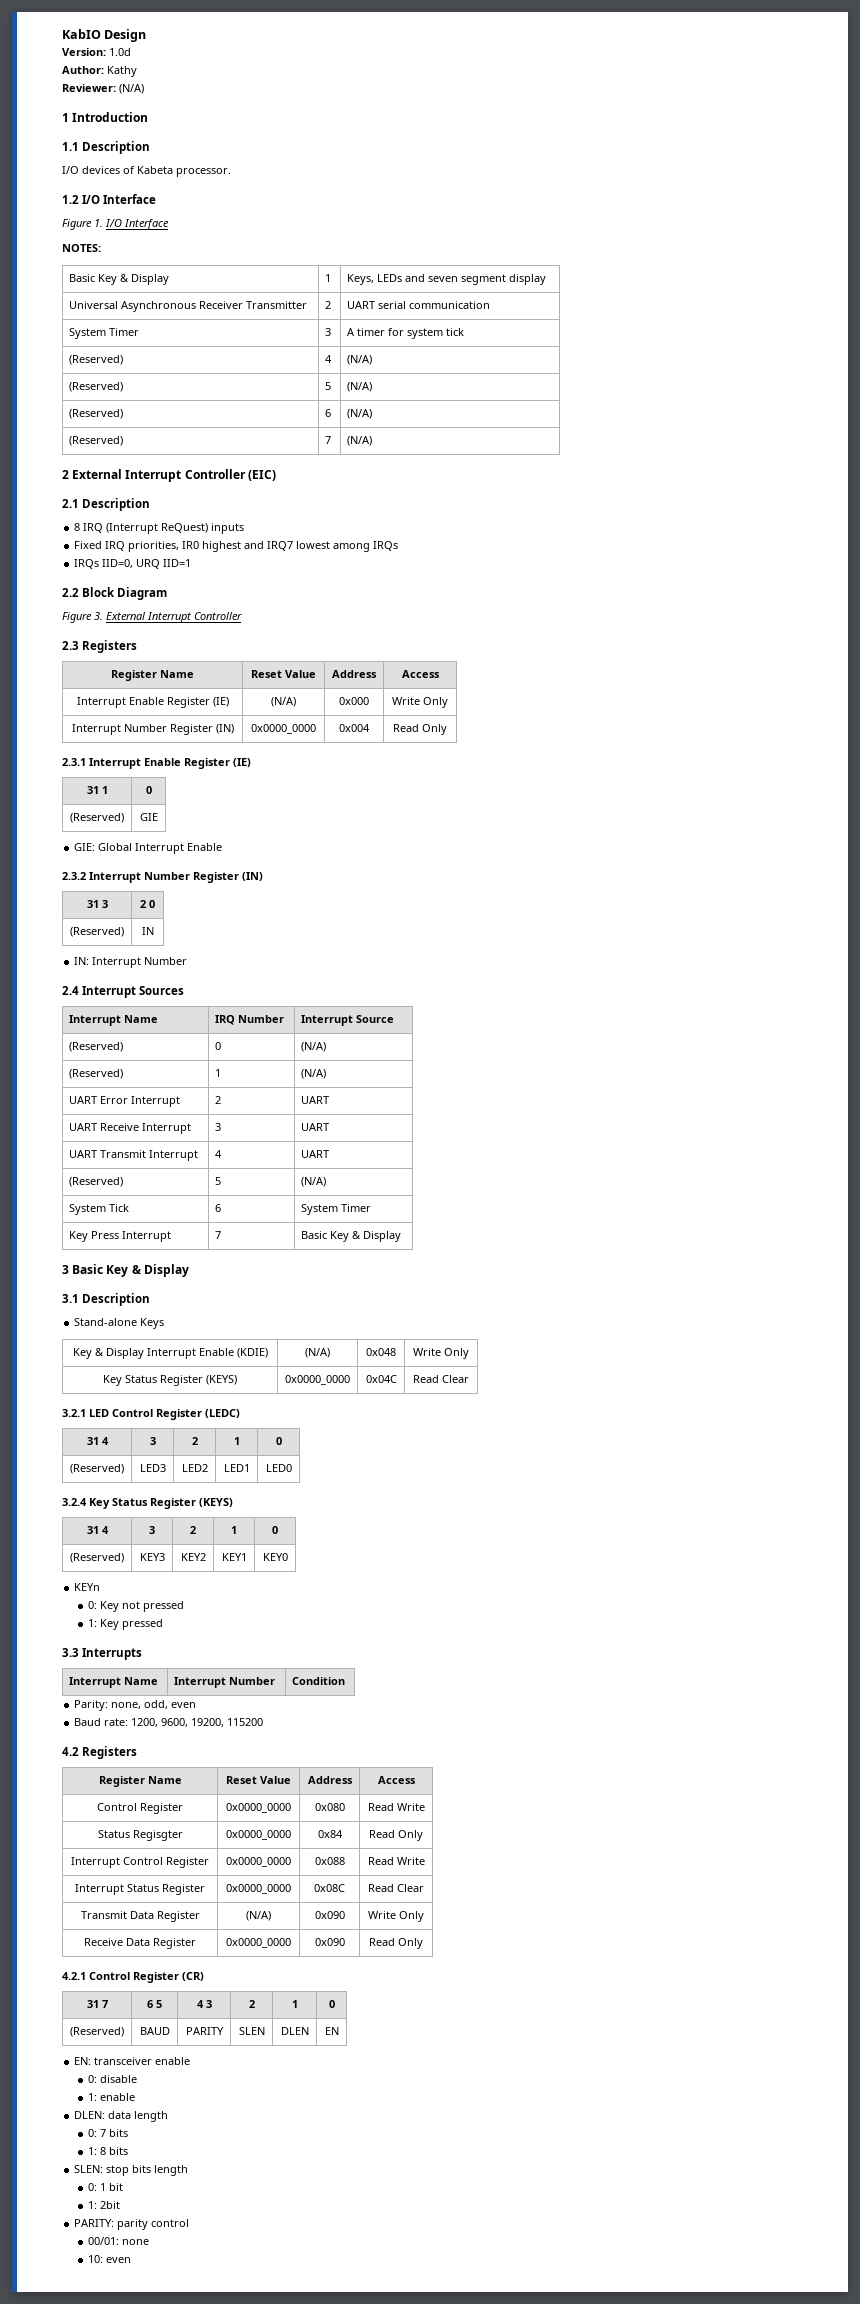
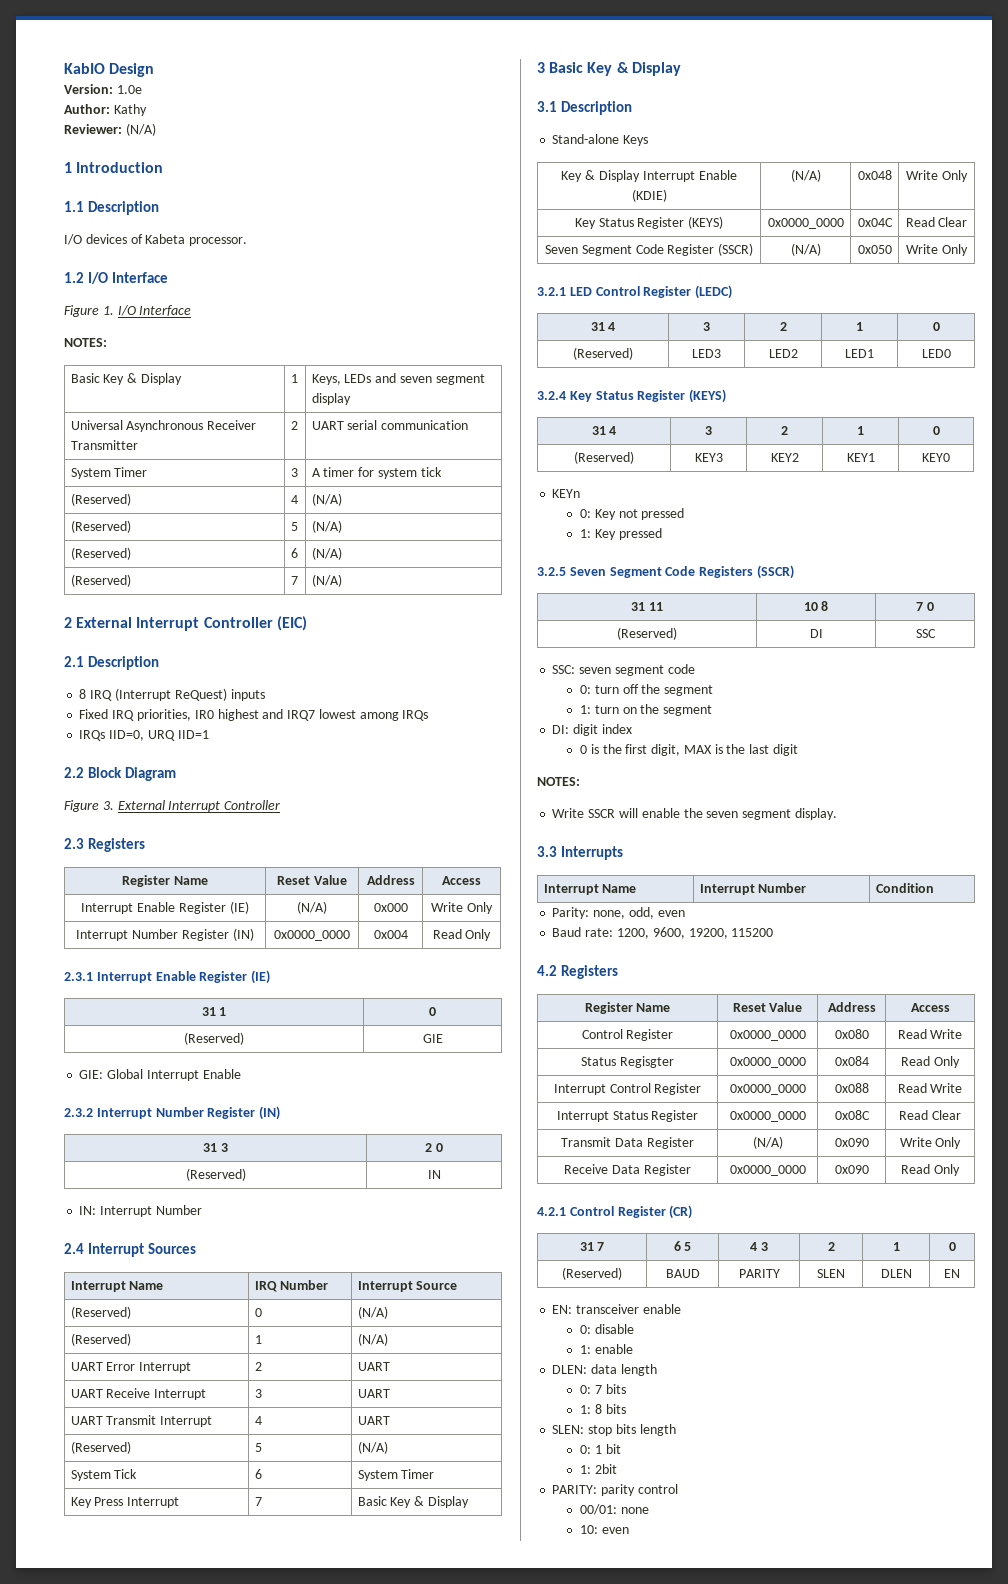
[109,48,131,56] 1.0d -> [116,85,142,94] 1.0e
(469, 1379) none -> [544,243,754,256] [790,243,821,256] [857,245,892,254] [906,244,968,256] // Seven Segment Code Register (SSCR) | (N/A) | 0x050 | Write Only
(164, 1624) none -> [537,565,794,579] [631,602,663,611] [803,601,829,611] [916,602,934,611] [617,627,677,640] [809,629,823,638] [915,629,936,638] [552,664,695,676] [579,684,714,696] [579,704,713,716] [552,724,632,736] [579,744,799,756] [537,777,580,786] [552,808,837,820] // 3.2.5 Seven Segment Code Registers (SSCR) // 31 11 | 10 8 | 7 0 // (Reserved) | DI | SSC // SSC: seven segment code // 0: turn off the segment // 1: turn on the segment // DI: digit index // 0 is the first digit, MAX is the last digit // NOTES: // Write SSCR will enable the seven segment display.
[317,1830,343,1838] 0x84 -> [834,1056,869,1066] 0x084

